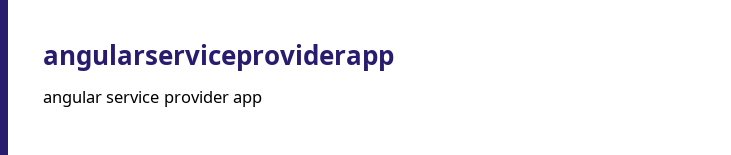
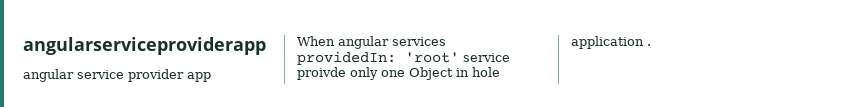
(263, 100) none -> [297,36,446,49] [297,51,510,65] [297,67,500,80] [571,36,651,49] // When angular services providedIn: 'root' service proivde only one Object in hole application .

